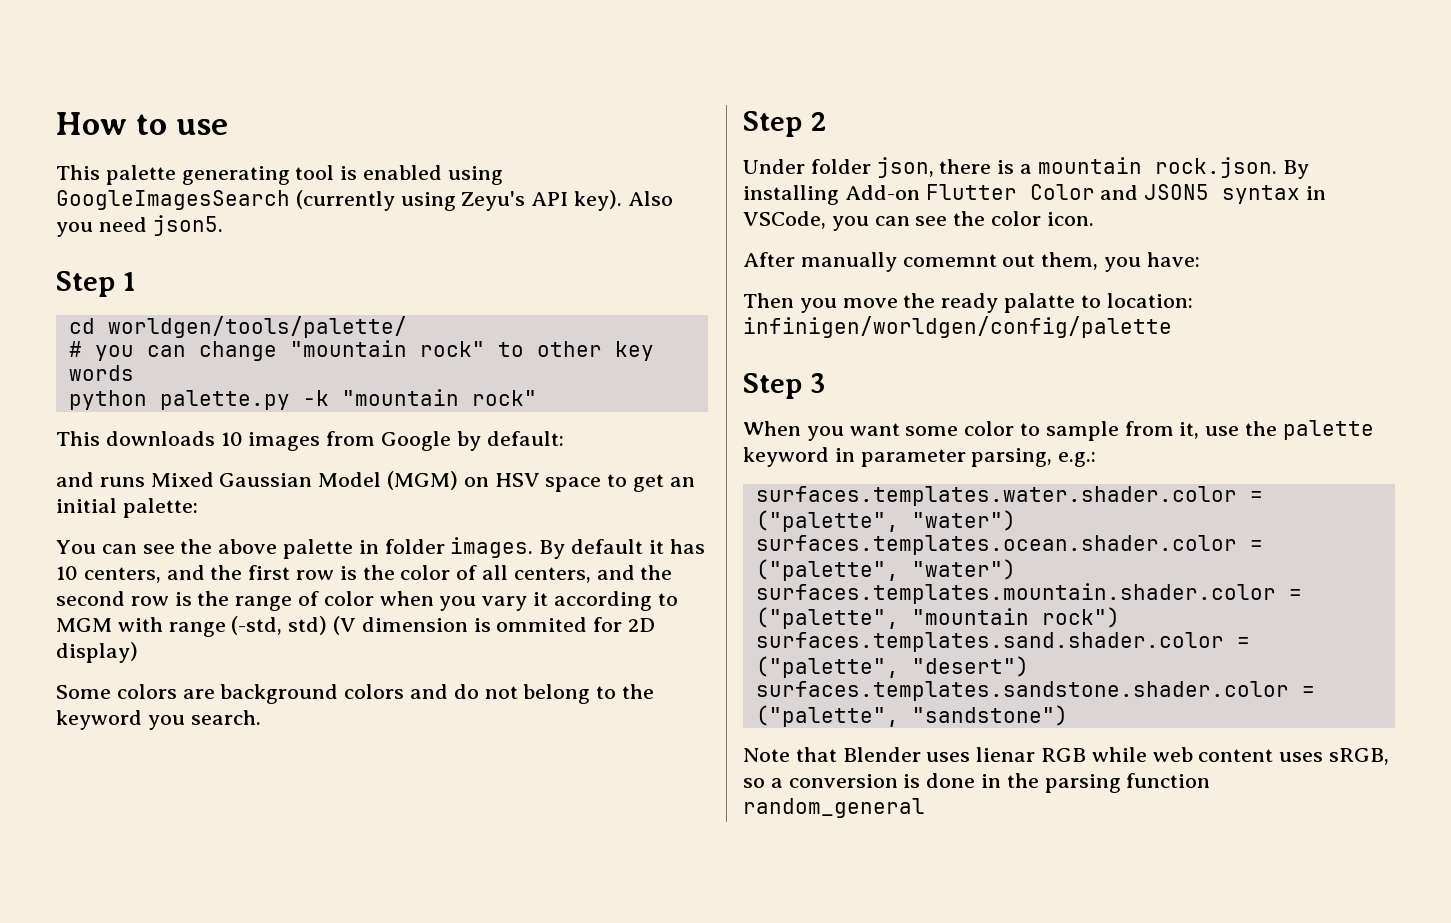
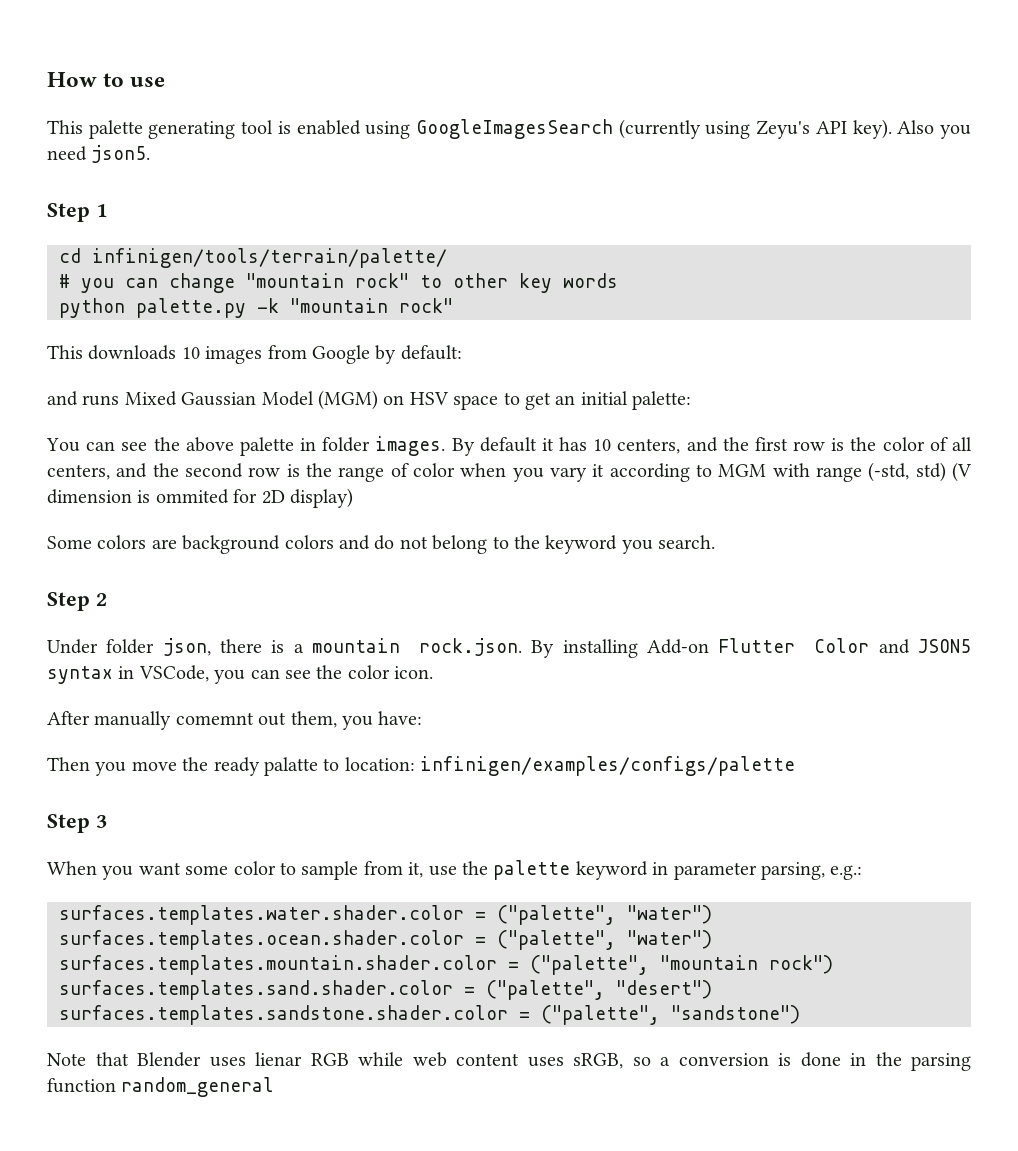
[107,316,407,338] worldgen/tools/palette/ -> [92,248,447,268] infinigen/tools/terrain/palette/
[743,316,1172,338] infinigen/worldgen/config/palette -> [420,756,796,776] infinigen/examples/configs/palette

